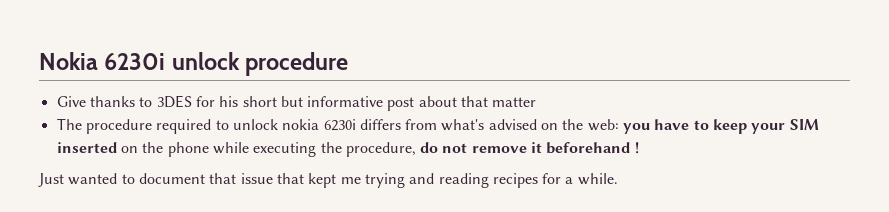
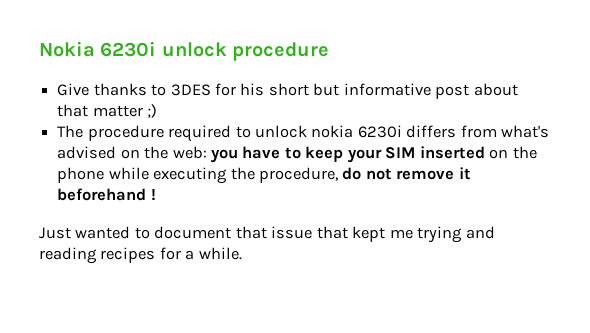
(537, 102) none -> [147,104,158,118] ;)

